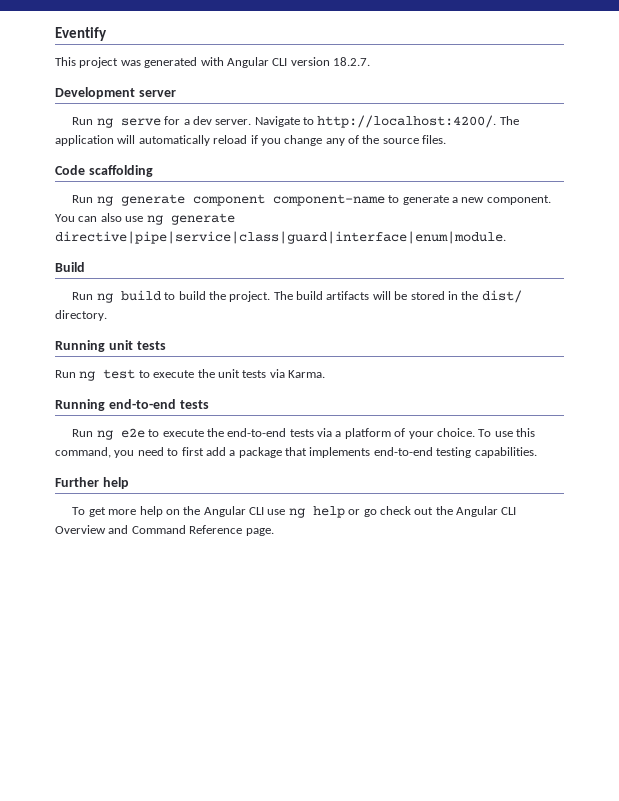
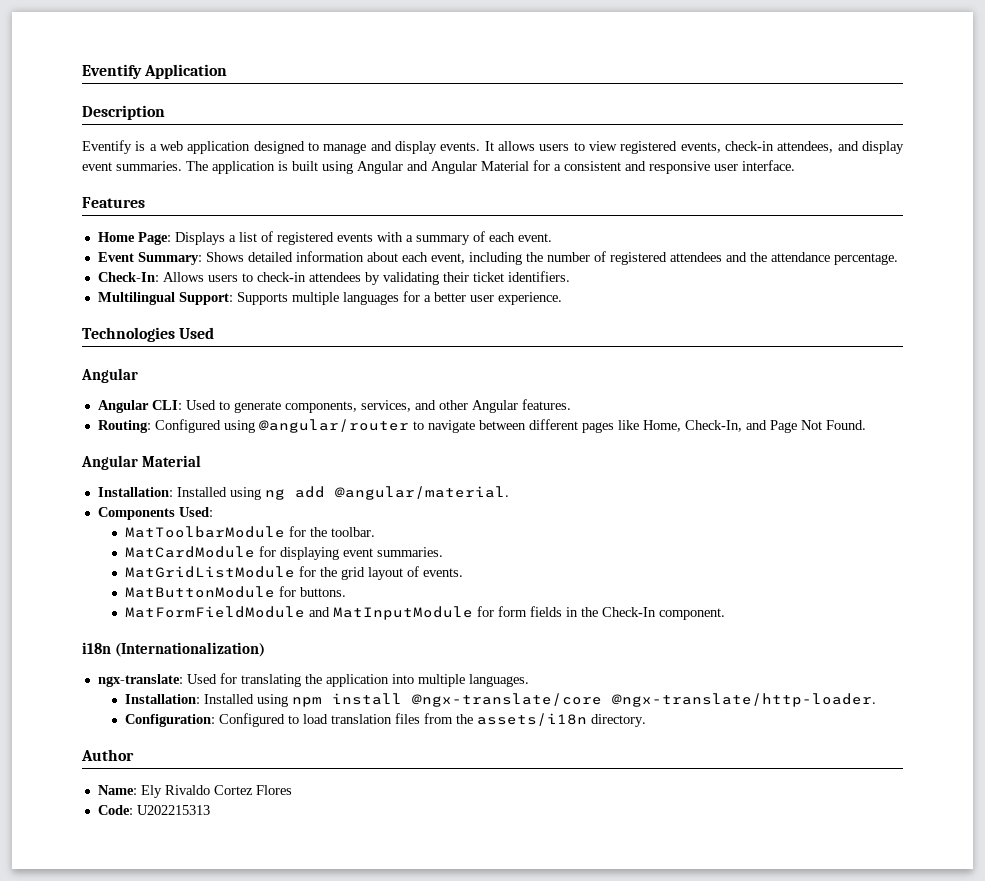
[55,27,107,41] [55,57,370,68] [55,87,176,99] [72,115,519,128] [55,135,447,146] [55,165,153,177] [72,194,551,206] [55,213,235,225] [55,231,506,244] [55,262,85,272] [72,290,522,303] [55,310,107,321] [55,340,166,352] [55,369,325,381] [55,399,209,411] [72,428,536,440] [55,447,537,458] [55,477,129,489] [72,506,517,518] [55,525,274,536] Eventify // This project was generated with Angular CLI version 18.2.7. // Development server // Run ng serve for a dev server. Navigate to http://localhost:4200/. The application will automatically reload if you change any of the source files. // Code scaffolding // Run ng generate component component-name to generate a new component. You can also use ng generate directive|pipe|service|class|guard|interface|enum|module. // Build // Run ng build to build the project. The build artifacts will be stored in the dist/ directory. // Running unit tests // Run ng test to execute the unit tests via Karma. // Running end-to-end tests // Run ng e2e to execute the end-to-end tests via a platform of your choice. To use this command, you need to first add a package that implements end-to-end testing capabilities. // Further help // To get more help on the Angular CLI use ng help or go check out the Angular CLI Overview and Command Reference page. -> [82,64,228,79] [82,105,165,120] [82,140,905,154] [82,160,795,174] [82,197,145,208] [97,231,552,245] [97,251,898,265] [97,271,570,285] [97,291,562,305] [82,327,215,342] [81,368,138,383] [97,399,571,413] [97,419,866,433] [81,455,201,470] [97,486,509,500] [97,507,213,520] [125,526,376,538] [125,546,444,560] [125,566,464,580] [125,586,347,598] [125,606,726,620] [82,642,265,657] [97,673,529,687] [125,693,877,707] [125,713,647,727] [81,749,134,761] [97,785,292,798] [97,805,210,815] Eventify Application // Description // Eventify is a web application designed to manage and display events. It allows users to view registered events, check-in attendees, and display event summaries. The application is built using Angular and Angular Material for a consistent and responsive user interface. // Features // Home Page: Displays a list of registered events with a summary of each event. // Event Summary: Shows detailed information about each event, including the number of registered attendees and the attendance percentage. // Check-In: Allows users to check-in attendees by validating their ticket identifiers. // Multilingual Support: Supports multiple languages for a better user experience. // Technologies Used // Angular // Angular CLI: Used to generate components, services, and other Angular features. // Routing: Configured using @angular/router to navigate between different pages like Home, Check-In, and Page Not Found. // Angular Material // Installation: Installed using ng add @angular/material. // Components Used: // MatToolbarModule for the toolbar. // MatCardModule for displaying event summaries. // MatGridListModule for the grid layout of events. // MatButtonModule for buttons. // MatFormFieldModule and MatInputModule for form fields in the Check-In component. // i18n (Internationalization) // ngx-translate: Used for translating the application into multiple languages. // Installation: Installed using npm install @ngx-translate/core @ngx-translate/http-loader. // Configuration: Configured to load translation files from the assets/i18n directory. // Author // Name: Ely Rivaldo Cortez Flores // Code: U202215313

